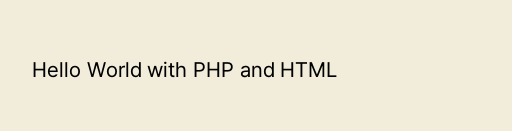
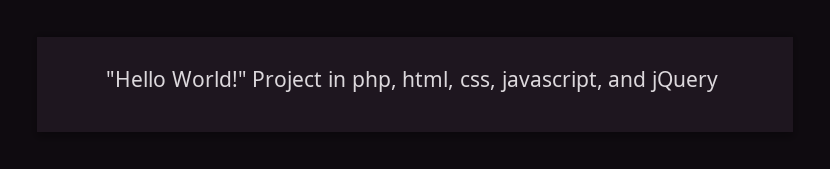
[32,61,338,78] Hello World with PHP and HTML -> [106,71,719,92] "Hello World!" Project in php, html, css, javascript, and jQuery

